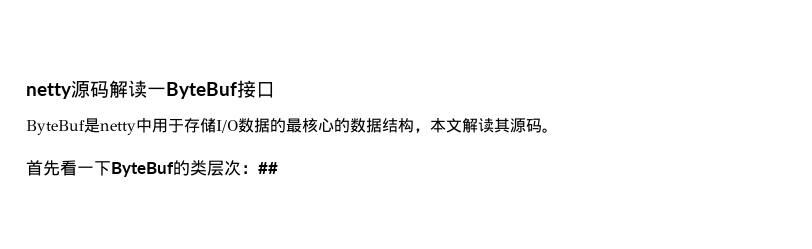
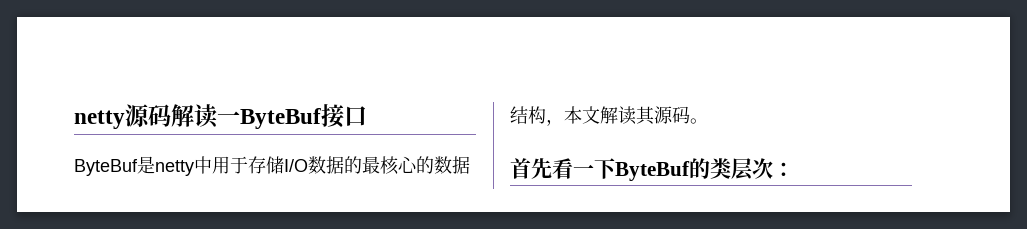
[258,162,278,174] ## -> (794, 169) none

